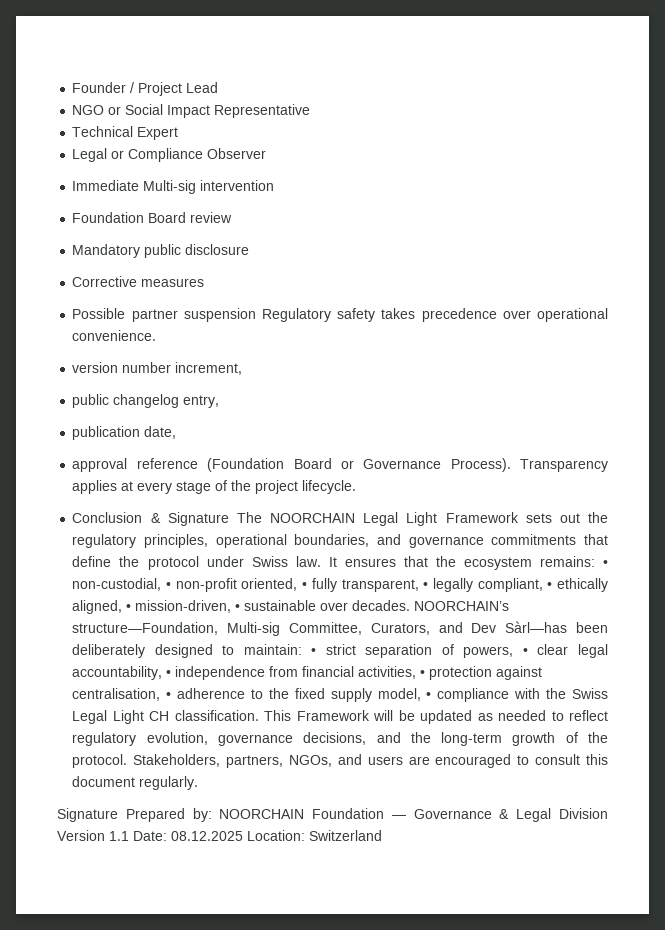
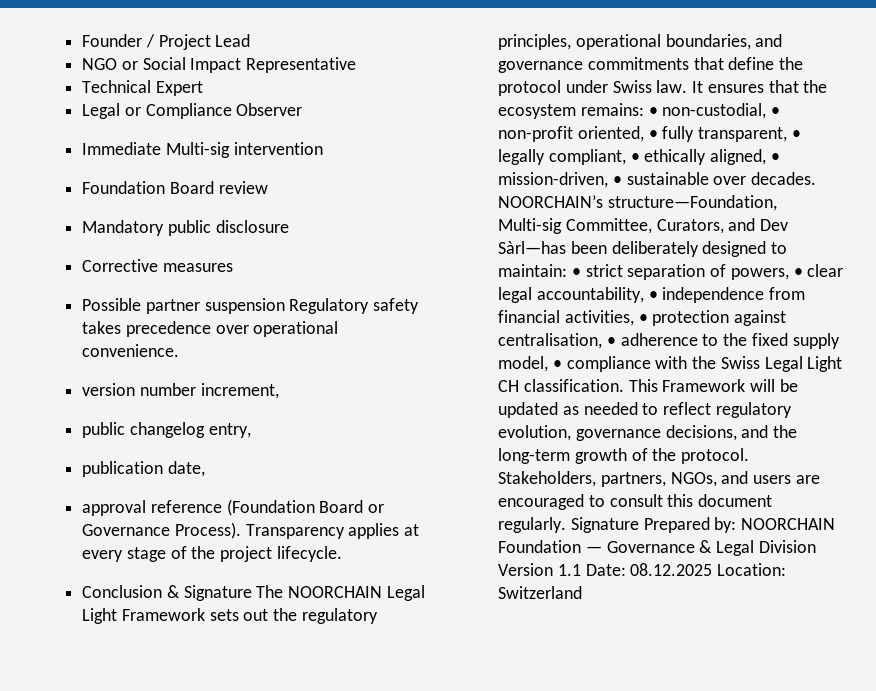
(199, 783) // -> (567, 525) none

